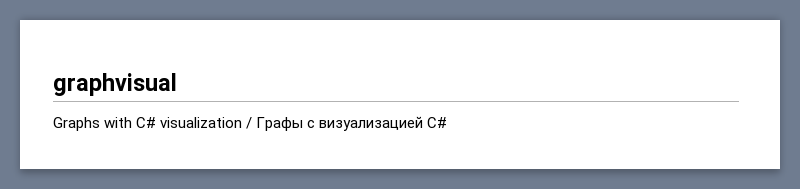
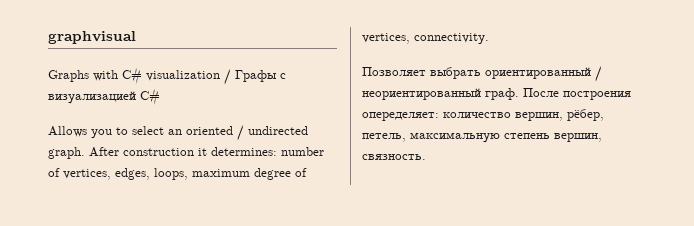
(448, 122) none -> [48,125,308,141] [48,147,324,159] [48,168,307,180] [362,33,489,44] [362,66,602,82] [362,88,631,100] [362,109,604,121] [362,132,602,143] [362,154,426,160] // Allows you to select an oriented / undirected graph. After construction it determines: number of vertices, edges, loops, maximum degree of vertices, connectivity. // Позволяет выбрать ориентированный / неориентированный граф. После построения опеределяет: количество вершин, рёбер, петель, максимальную степень вершин, связность.

